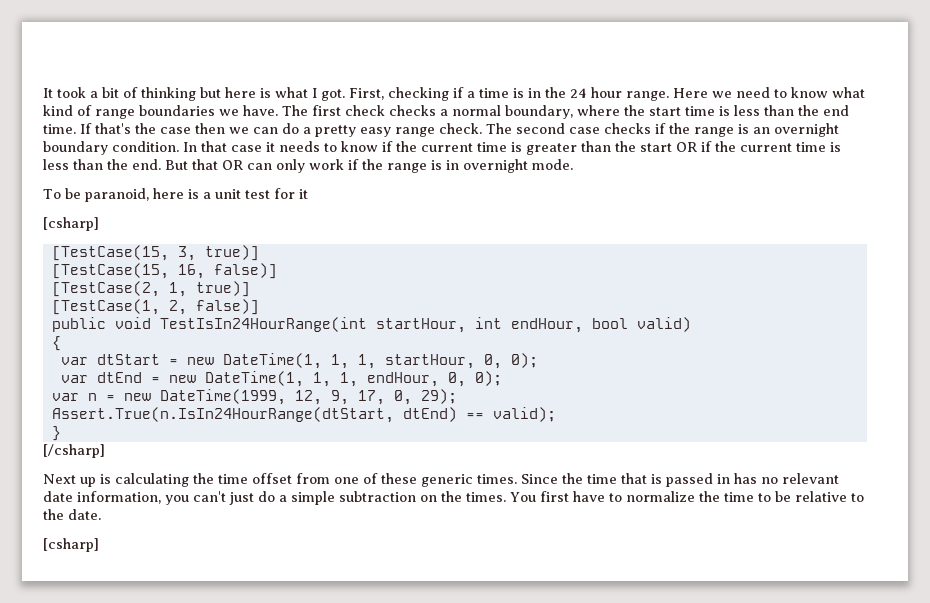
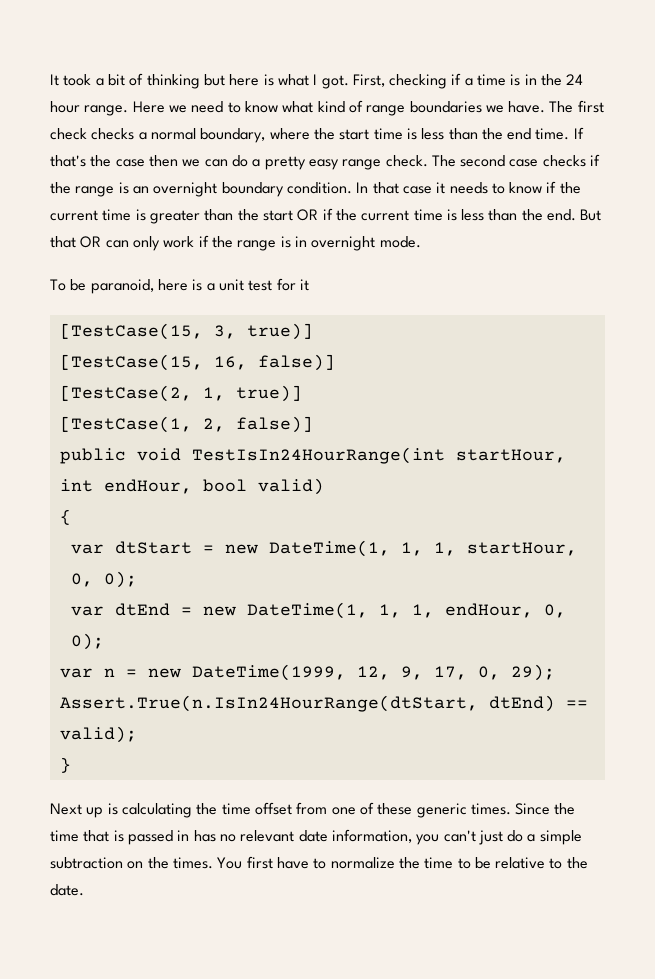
[43,217,99,231] // [csharp] -> (309, 285) none
[43,444,105,458] // [/csharp] -> (71, 765) none
[43,538,99,552] // [csharp] -> (84, 890) none

